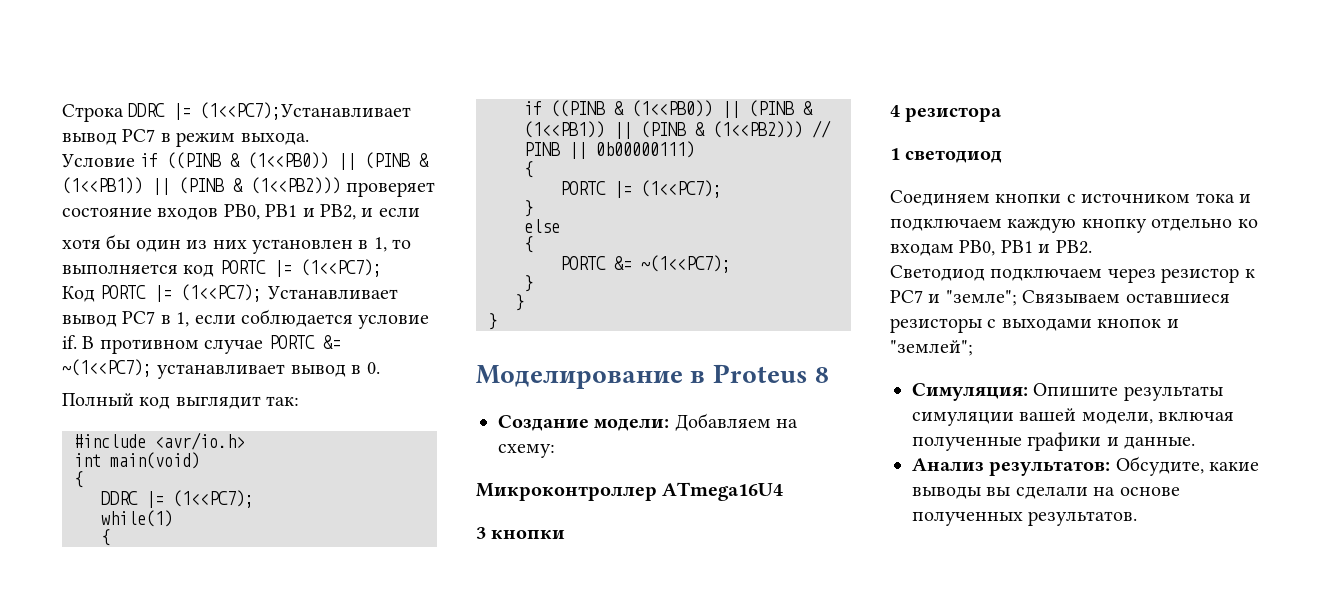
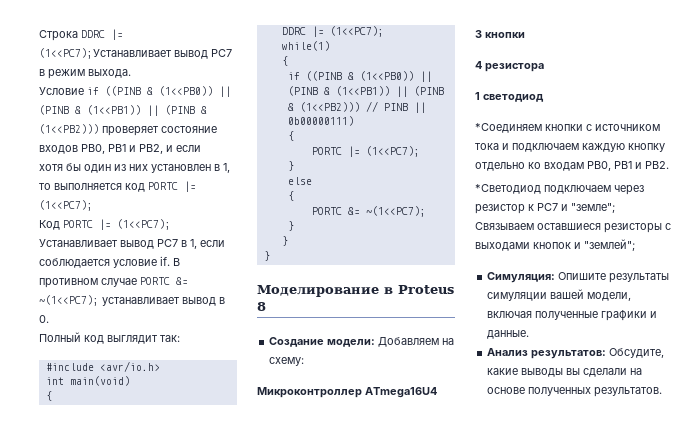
[890,190,990,206] Соединяем -> [475,123,542,133] *Соединяем
[890,265,985,281] Светодиод -> [475,184,541,194] *Светодиод

